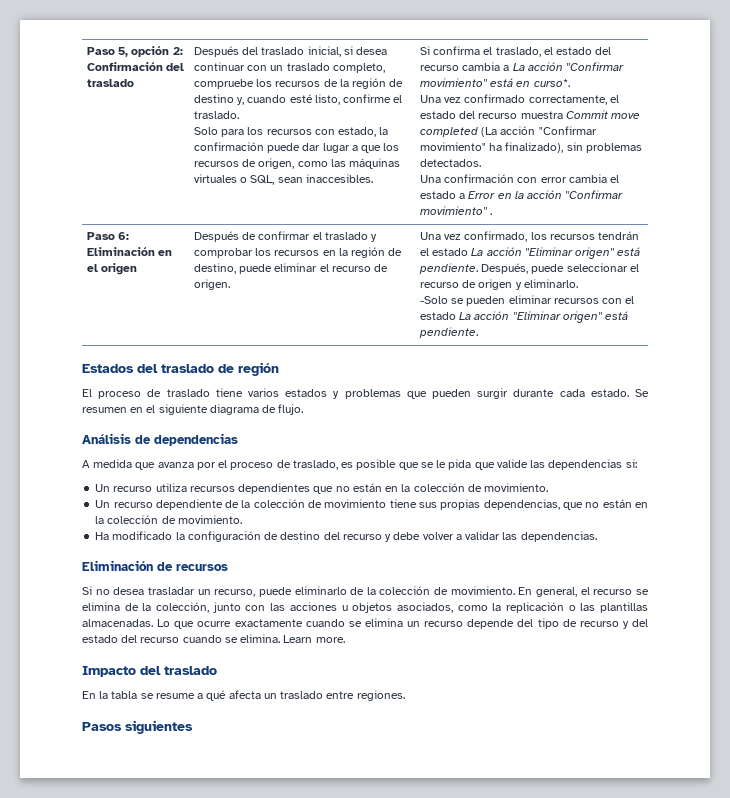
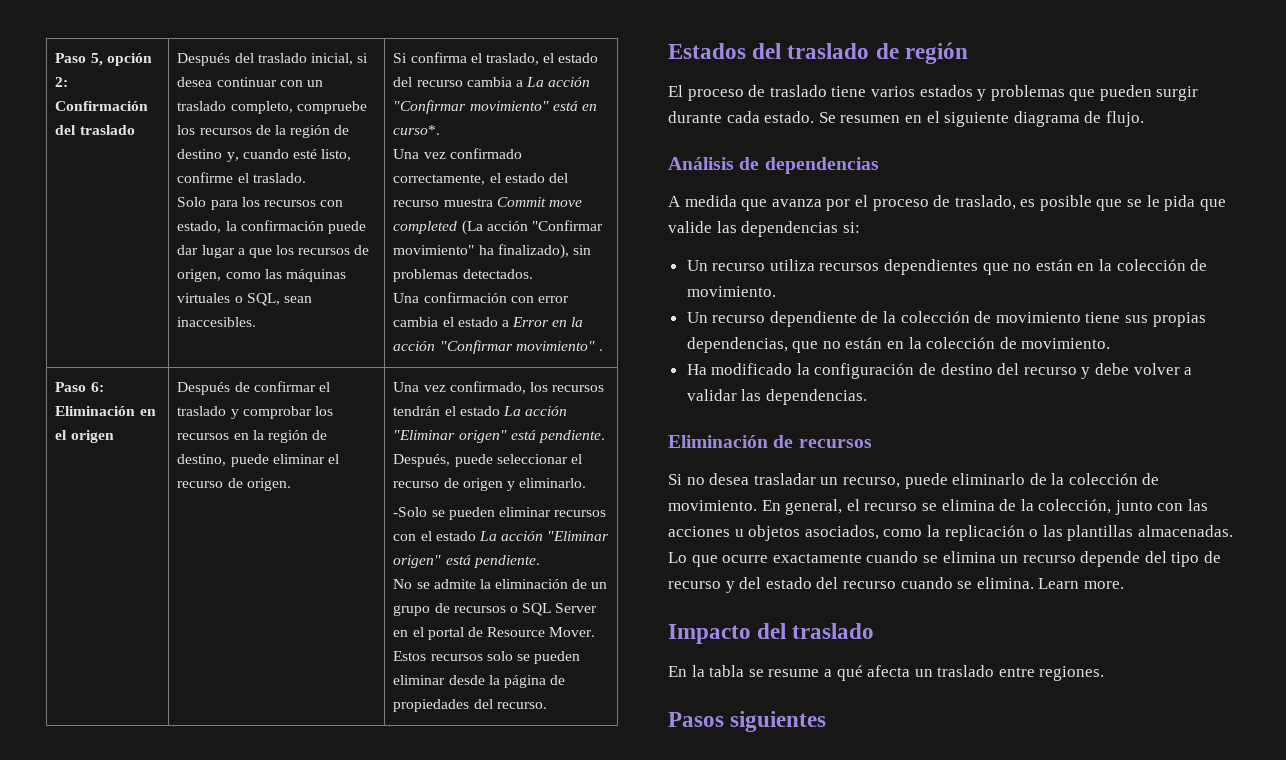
(478, 332) none -> [393,579,608,589] [393,603,598,616] [393,627,596,640] [393,651,581,664] [393,675,566,688] [393,699,547,712] // No se admite la eliminación de un grupo de recursos o SQL Server en el portal de Resource Mover. Estos recursos solo se pueden eliminar desde la página de propiedades del recurso.

